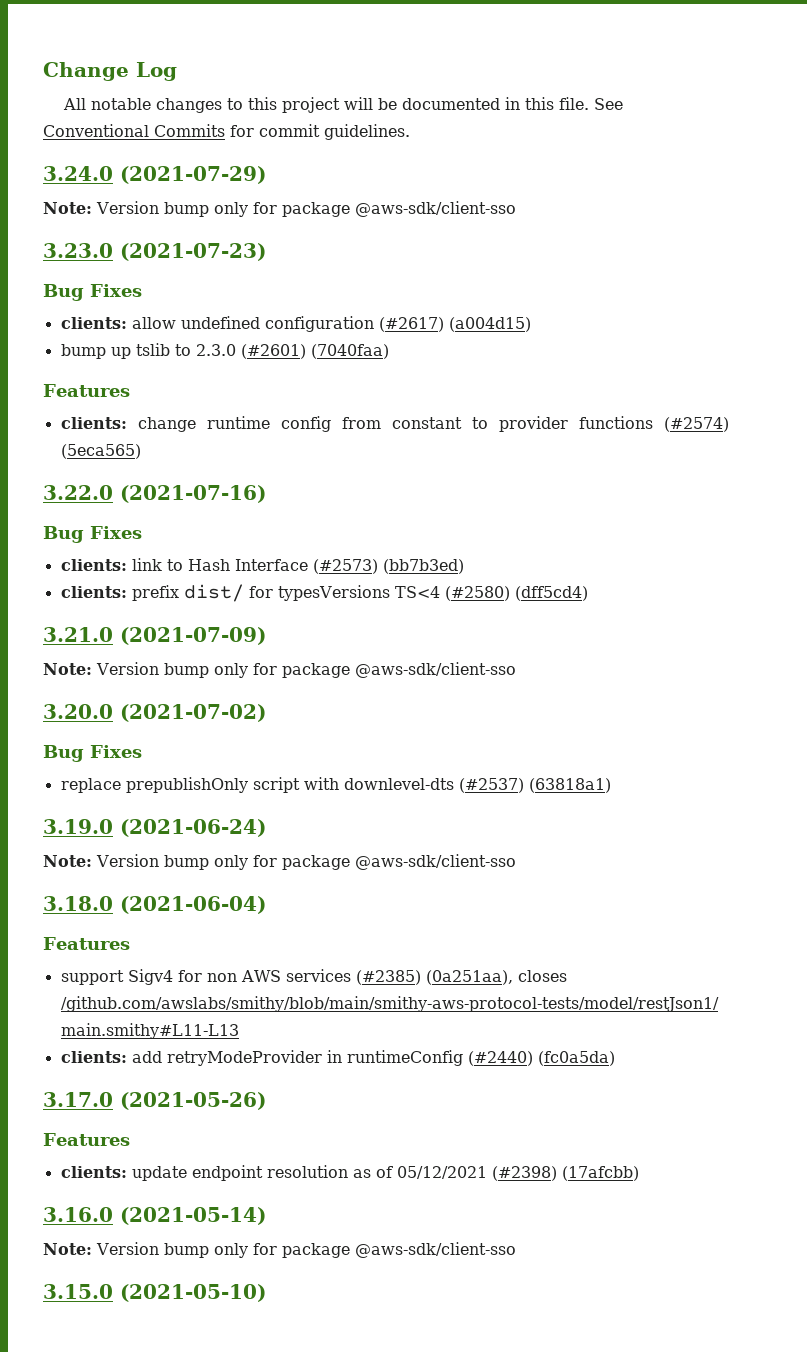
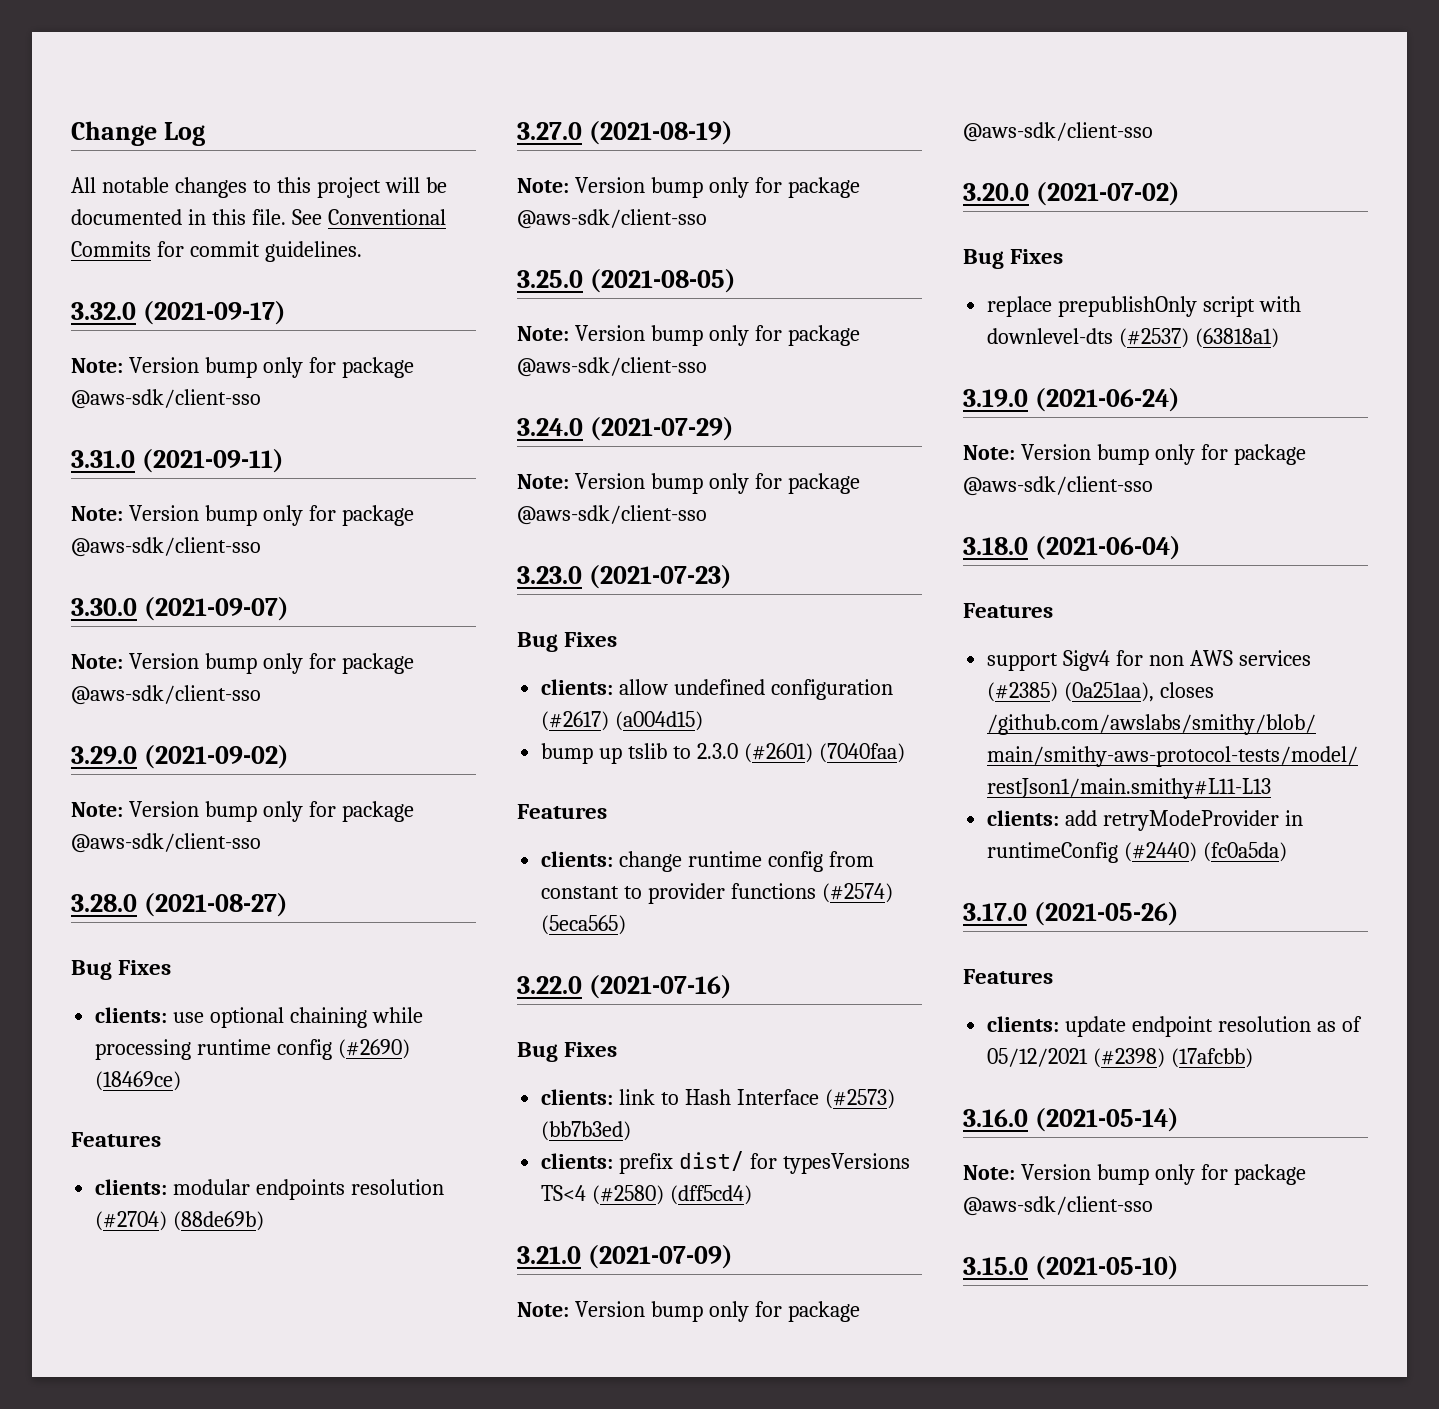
(410, 132) none -> [71,301,286,325] [71,357,414,378] [71,389,261,409] [71,449,284,473] [71,505,414,526] [71,537,261,557] [71,597,289,621] [71,653,414,674] [71,685,261,705] [71,745,289,769] [71,801,414,822] [71,833,261,853] [71,893,288,917] [71,960,172,980] [95,1007,423,1028] [95,1039,411,1060] [95,1071,182,1091] [71,1132,161,1147] [95,1179,445,1200] [95,1211,265,1231] [517,121,733,145] [517,177,860,198] [517,209,707,229] [517,269,736,293] [517,325,860,346] [517,357,707,377] // 3.32.0 (2021-09-17) // Note: Version bump only for package @aws-sdk/client-sso // 3.31.0 (2021-09-11) // Note: Version bump only for package @aws-sdk/client-sso // 3.30.0 (2021-09-07) // Note: Version bump only for package @aws-sdk/client-sso // 3.29.0 (2021-09-02) // Note: Version bump only for package @aws-sdk/client-sso // 3.28.0 (2021-08-27) // Bug Fixes // clients: use optional chaining while processing runtime config (#2690) (18469ce) // Features // clients: modular endpoints resolution (#2704) (88de69b) // 3.27.0 (2021-08-19) // Note: Version bump only for package @aws-sdk/client-sso // 3.25.0 (2021-08-05) // Note: Version bump only for package @aws-sdk/client-sso

